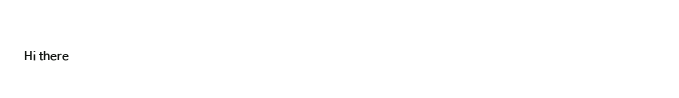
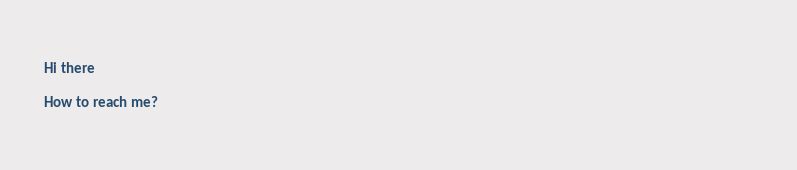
(70, 56) none -> [44,96,159,107] // How to reach me?

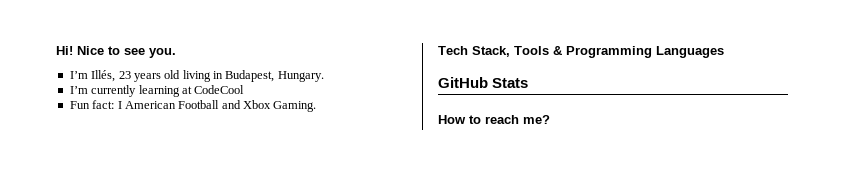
[44,62,96,73] Hi there -> [56,46,176,58] [69,70,324,82] [69,85,245,97] [69,100,317,112] [438,46,724,58] [438,77,529,88] Hi! Nice to see you. // I’m Illés, 23 years old living in Budapest, Hungary. // I’m currently learning at CodeCool // Fun fact: I American Football and Xbox Gaming. // Tech Stack, Tools & Programming Languages // GitHub Stats

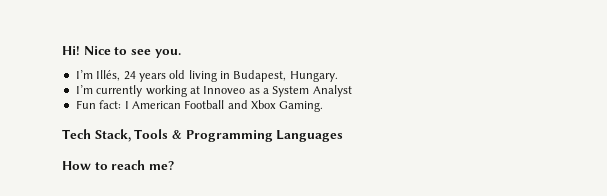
[118,71,131,79] 23 -> [123,71,136,80] 24
[138,85,245,97] learning at CodeCool -> [145,85,352,97] working at Innoveo as a System Analyst
[438,77,529,88] // GitHub Stats -> (344, 136) none

